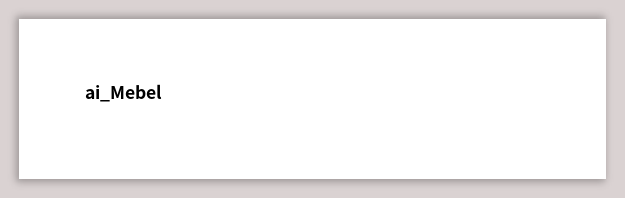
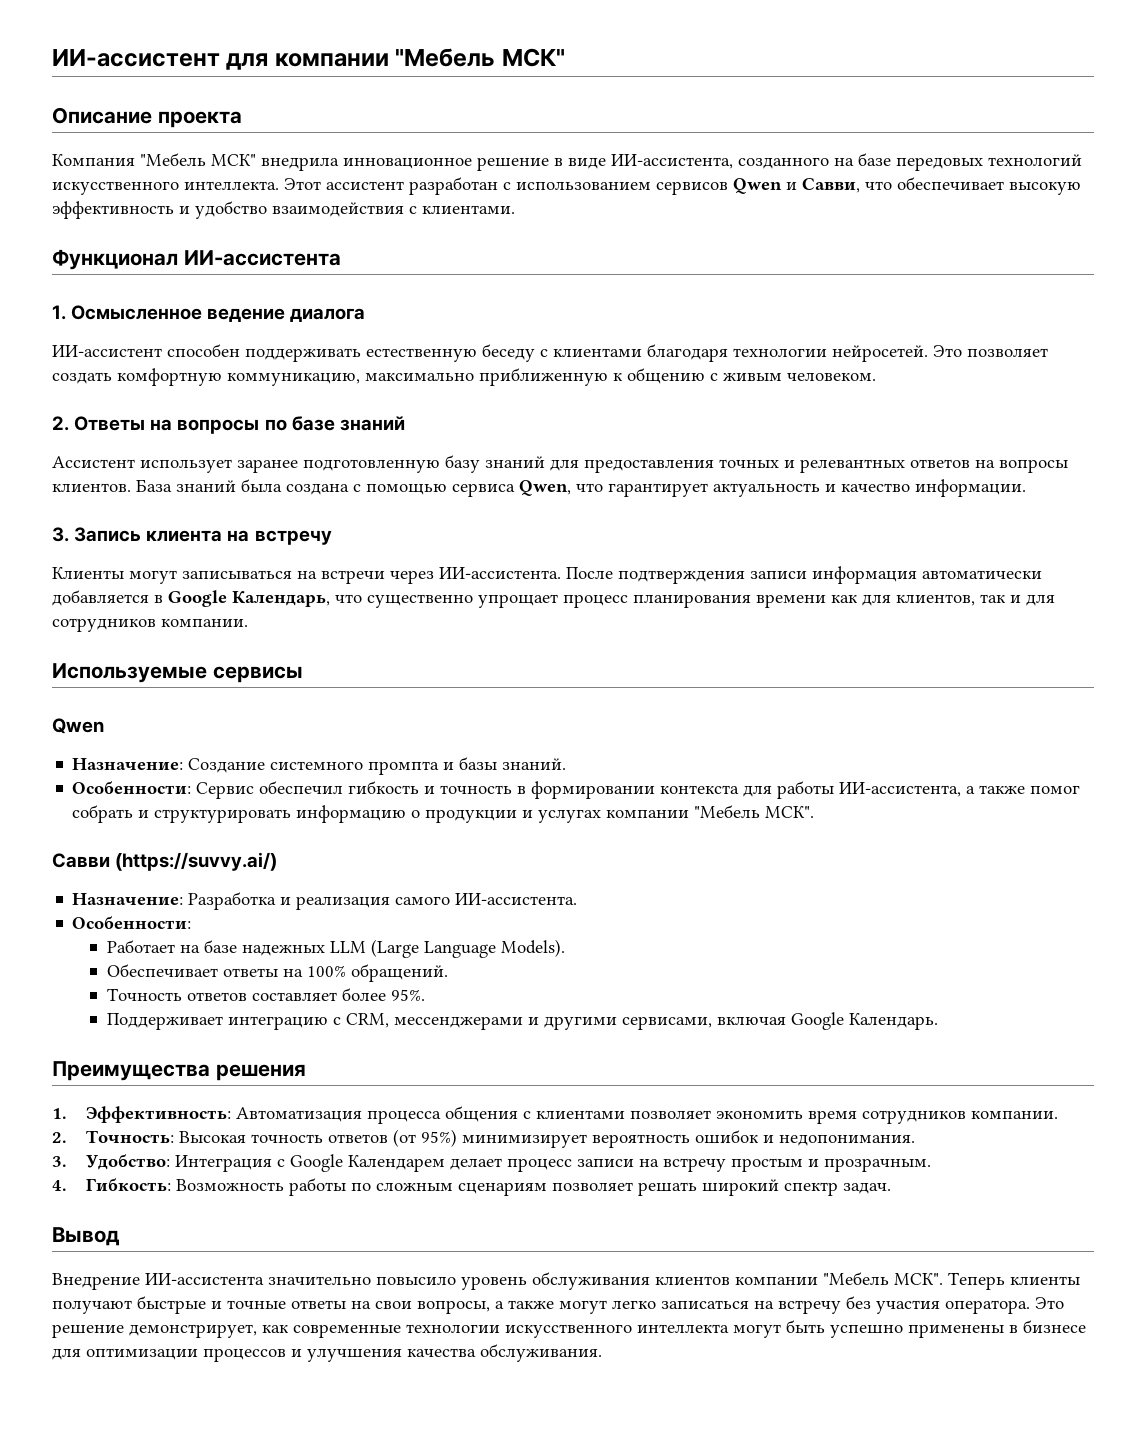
[85,84,162,102] ai_Mebel -> [52,48,565,70] [52,107,242,128] [52,153,1082,171] [52,177,1081,195] [52,201,515,219] [52,249,341,270] [52,305,366,322] [52,344,1048,362] [52,368,876,386] [52,416,405,434] [52,455,1068,473] [52,479,1026,497] [52,527,332,545] [52,566,1042,584] [52,590,1055,608] [52,618,248,632] [52,663,303,683] [52,718,104,734] [72,757,567,775] [72,781,1081,799] [72,805,815,823] [52,852,278,871] [72,892,578,910] [72,916,192,929] [106,939,565,958] [106,964,448,982] [106,988,425,1001] [106,1012,938,1030] [52,1061,306,1081] [52,1106,1059,1124] [52,1129,916,1148] [52,1154,932,1172] [52,1178,892,1196] [52,1227,120,1246] [52,1272,1080,1290] [52,1296,1064,1314] [52,1320,1086,1338] [52,1344,602,1362] ИИ-ассистент для компании "Мебель МСК" // Описание проекта // Компания "Мебель МСК" внедрила инновационное решение в виде ИИ-ассистента, созданного на базе передовых технологий искусственного интеллекта. Этот ассистент разработан с использованием сервисов Qwen и Савви, что обеспечивает высокую эффективность и удобство взаимодействия с клиентами. // Функционал ИИ-ассистента // 1. Осмысленное ведение диалога // ИИ-ассистент способен поддерживать естественную беседу с клиентами благодаря технологии нейросетей. Это позволяет создать комфортную коммуникацию, максимально приближенную к общению с живым человеком. // 2. Ответы на вопросы по базе знаний // Ассистент использует заранее подготовленную базу знаний для предоставления точных и релевантных ответов на вопросы клиентов. База знаний была создана с помощью сервиса Qwen, что гарантирует актуальность и качество информации. // 3. Запись клиента на встречу // Клиенты могут записываться на встречи через ИИ-ассистента. После подтверждения записи информация автоматически добавляется в Google Календарь, что существенно упрощает процесс планирования времени как для клиентов, так и для сотрудников компании. // Используемые сервисы // Qwen // Назначение: Создание системного промпта и базы знаний. // Особенности: Сервис обеспечил гибкость и точность в формировании контекста для работы ИИ-ассистента, а также помог собрать и структурировать информацию о продукции и услугах компании "Мебель МСК". // Савви (https://suvvy.ai/) // Назначение: Разработка и реализация самого ИИ-ассистента. // Особенности: // Работает на базе надежных LLM (Large Language Models). // Обеспечивает ответы на 100% обращений. // Точность ответов составляет более 95%. // Поддерживает интеграцию с CRM, мессенджерами и другими сервисами, включая Google Календарь. // Преимущества решения // 1. Эффективность: Автоматизация процесса общения с клиентами позволяет экономить время сотрудников компании. // 2. Точность: Высокая точность ответов (от 95%) минимизирует вероятность ошибок и недопонимания. // 3. Удобство: Интеграция с Google Календарем делает процесс записи на встречу простым и прозрачным. // 4. Гибкость: Возможность работы по сложным сценариям позволяет решать широкий спектр задач. // Вывод // Внедрение ИИ-ассистента значительно повысило уровень обслуживания клиентов компании "Мебель МСК". Теперь клиенты получают быстрые и точные ответы на свои вопросы, а также могут легко записаться на встречу без участия оператора. Это решение демонстрирует, как современные технологии искусственного интеллекта могут быть успешно применены в бизнесе для оптимизации процессов и улучшения качества обслуживания.

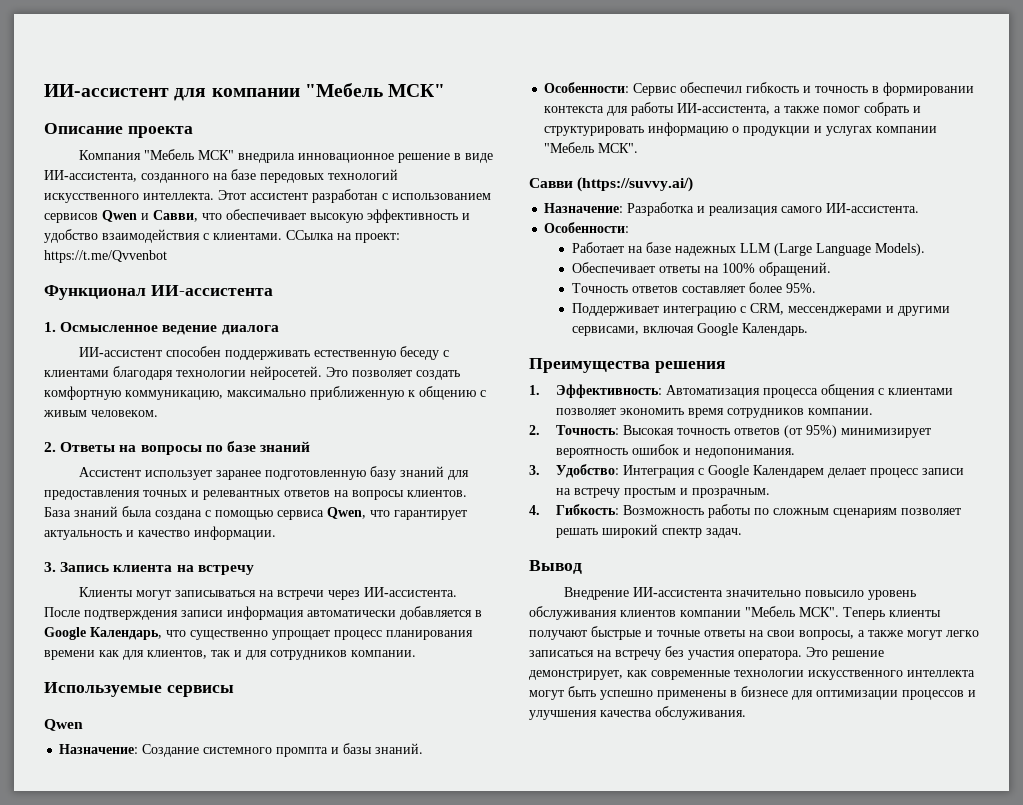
(515, 209) none -> [286,230,400,243] [44,250,167,263] ССылка на проект: https://t.me/Qvvenbot

